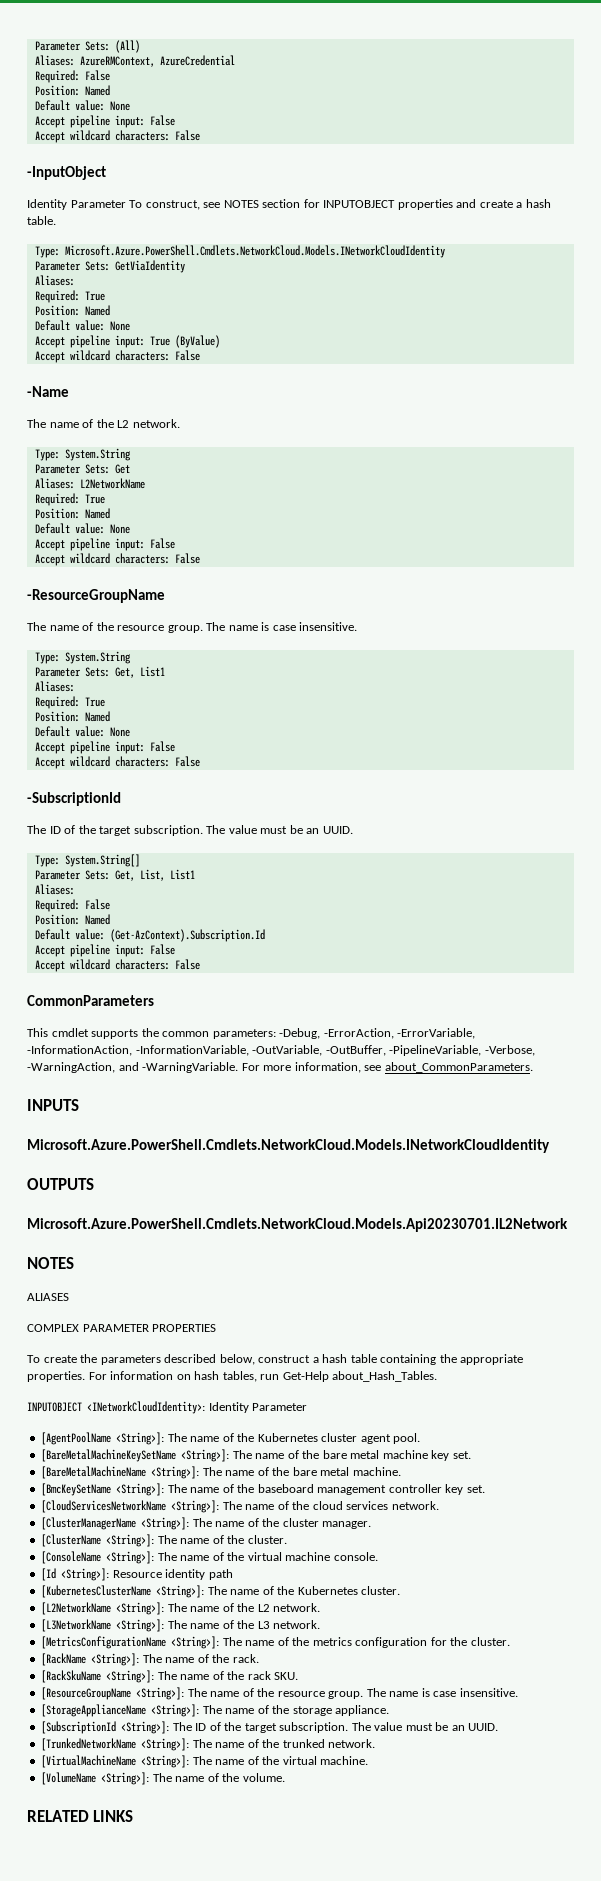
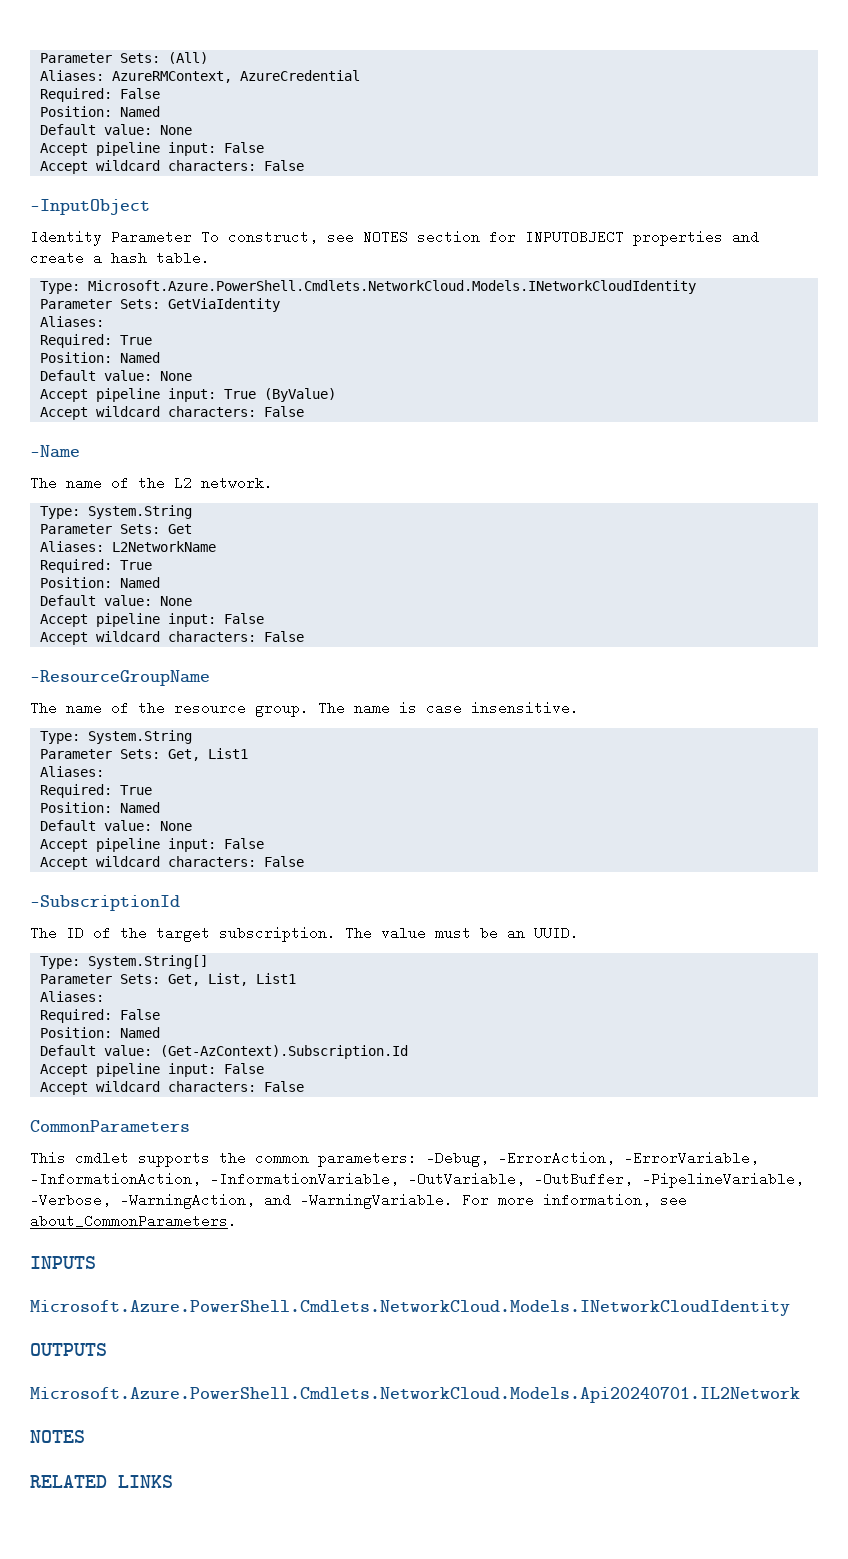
[27,1218,568,1232] [27,1257,74,1269] [27,1293,69,1301] [27,1324,217,1332] [27,1354,524,1365] [27,1371,438,1382] [27,1401,308,1414] [41,1432,421,1445] [41,1449,471,1462] [41,1466,401,1479] [41,1483,485,1496] [41,1500,439,1513] [41,1517,372,1530] [41,1534,287,1547] [41,1551,378,1564] [41,1568,233,1581] [41,1585,401,1598] [41,1602,321,1615] [41,1619,321,1632] [41,1636,510,1649] [41,1653,259,1666] [41,1670,299,1683] [41,1687,518,1700] [41,1704,390,1717] [41,1721,499,1734] [41,1738,376,1751] [41,1755,369,1768] [41,1772,285,1785] Microsoft.Azure.PowerShell.Cmdlets.NetworkCloud.Models.Api20230701.IL2Network // NOTES // ALIASES // COMPLEX PARAMETER PROPERTIES // To create the parameters described below, construct a hash table containing the appropriate properties. For information on hash tables, run Get-Help about_Hash_Tables. // INPUTOBJECT <INetworkCloudIdentity>: Identity Parameter // [AgentPoolName <String>]: The name of the Kubernetes cluster agent pool. // [BareMetalMachineKeySetName <String>]: The name of the bare metal machine key set. // [BareMetalMachineName <String>]: The name of the bare metal machine. // [BmcKeySetName <String>]: The name of the baseboard management controller key set. // [CloudServicesNetworkName <String>]: The name of the cloud services network. // [ClusterManagerName <String>]: The name of the cluster manager. // [ClusterName <String>]: The name of the cluster. // [ConsoleName <String>]: The name of the virtual machine console. // [Id <String>]: Resource identity path // [KubernetesClusterName <String>]: The name of the Kubernetes cluster. // [L2NetworkName <String>]: The name of the L2 network. // [L3NetworkName <String>]: The name of the L3 network. // [MetricsConfigurationName <String>]: The name of the metrics configuration for the cluster. // [RackName <String>]: The name of the rack. // [RackSkuName <String>]: The name of the rack SKU. // [ResourceGroupName <String>]: The name of the resource group. The name is case insensitive. // [StorageApplianceName <String>]: The name of the storage appliance. // [SubscriptionId <String>]: The ID of the target subscription. The value must be an UUID. // [TrunkedNetworkName <String>]: The name of the trunked network. // [VirtualMachineName <String>]: The name of the virtual machine. // [VolumeName <String>]: The name of the volume. -> [30,1387,800,1403] [30,1430,85,1443] Microsoft.Azure.PowerShell.Cmdlets.NetworkCloud.Models.Api20240701.IL2Network // NOTES

